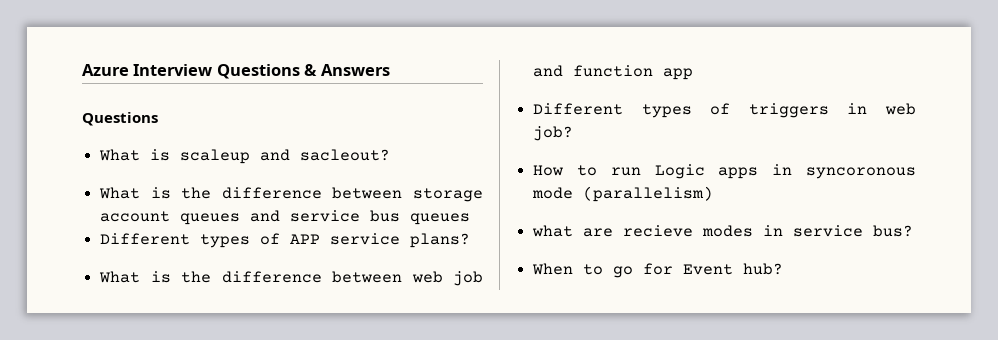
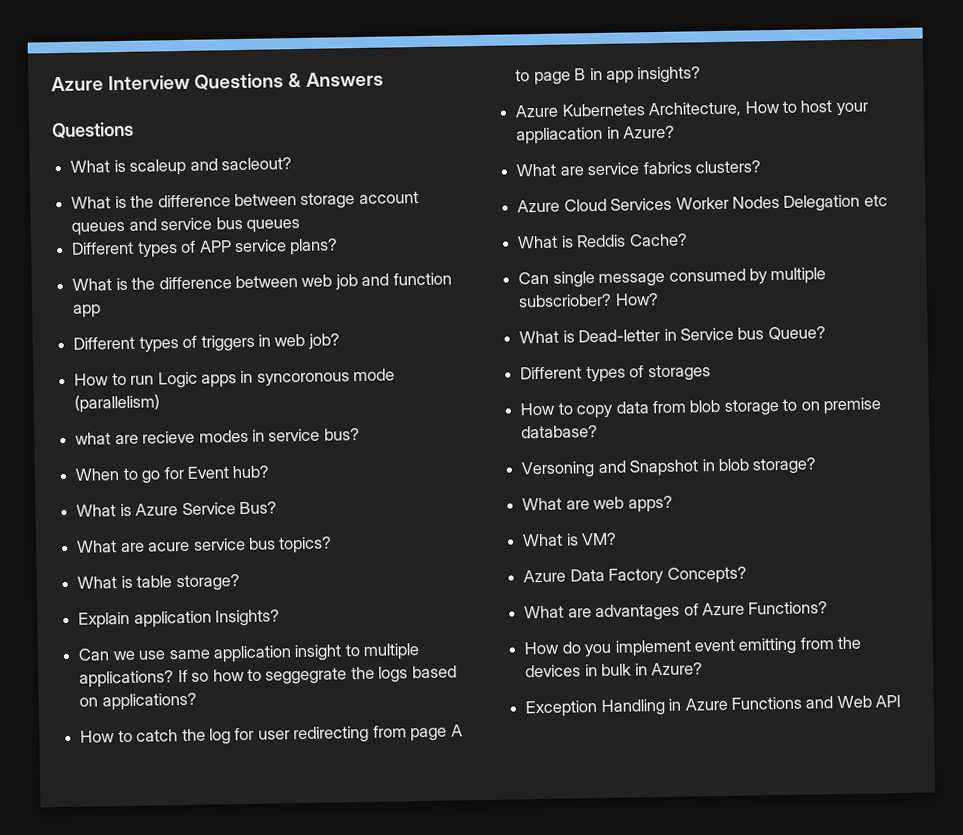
(784, 269) none -> [76,501,277,517] [77,536,333,554] [77,574,240,592] [78,609,281,629] [78,643,421,663] [79,665,457,688] [79,692,197,711] [80,724,463,745] [515,66,702,86] [515,100,868,118] [516,125,676,145] [516,160,761,177] [517,194,888,213] [517,233,688,249] [518,267,827,288] [518,293,659,308] [519,326,826,344] [520,364,711,383] [520,397,882,419] [521,425,599,439] [521,457,817,479] [522,495,673,513] [522,532,618,547] [523,566,747,585] [524,601,829,622] [524,636,862,658] [525,662,703,678] [525,694,902,718] // What is Azure Service Bus? // What are acure service bus topics? // What is table storage? // Explain application Insights? // Can we use same application insight to multiple applications? If so how to seggegrate the logs based on applications? // How to catch the log for user redirecting from page A to page B in app insights? // Azure Kubernetes Architecture, How to host your appliacation in Azure? // What are service fabrics clusters? // Azure Cloud Services Worker Nodes Delegation etc // What is Reddis Cache? // Can single message consumed by multiple subscriober? How? // What is Dead-letter in Service bus Queue? // Different types of storages // How to copy data from blob storage to on premise database? // Versoning and Snapshot in blob storage? // What are web apps? // What is VM? // Azure Data Factory Concepts? // What are advantages of Azure Functions? // How do you implement event emitting from the devices in bulk in Azure? // Exception Handling in Azure Functions and Web API

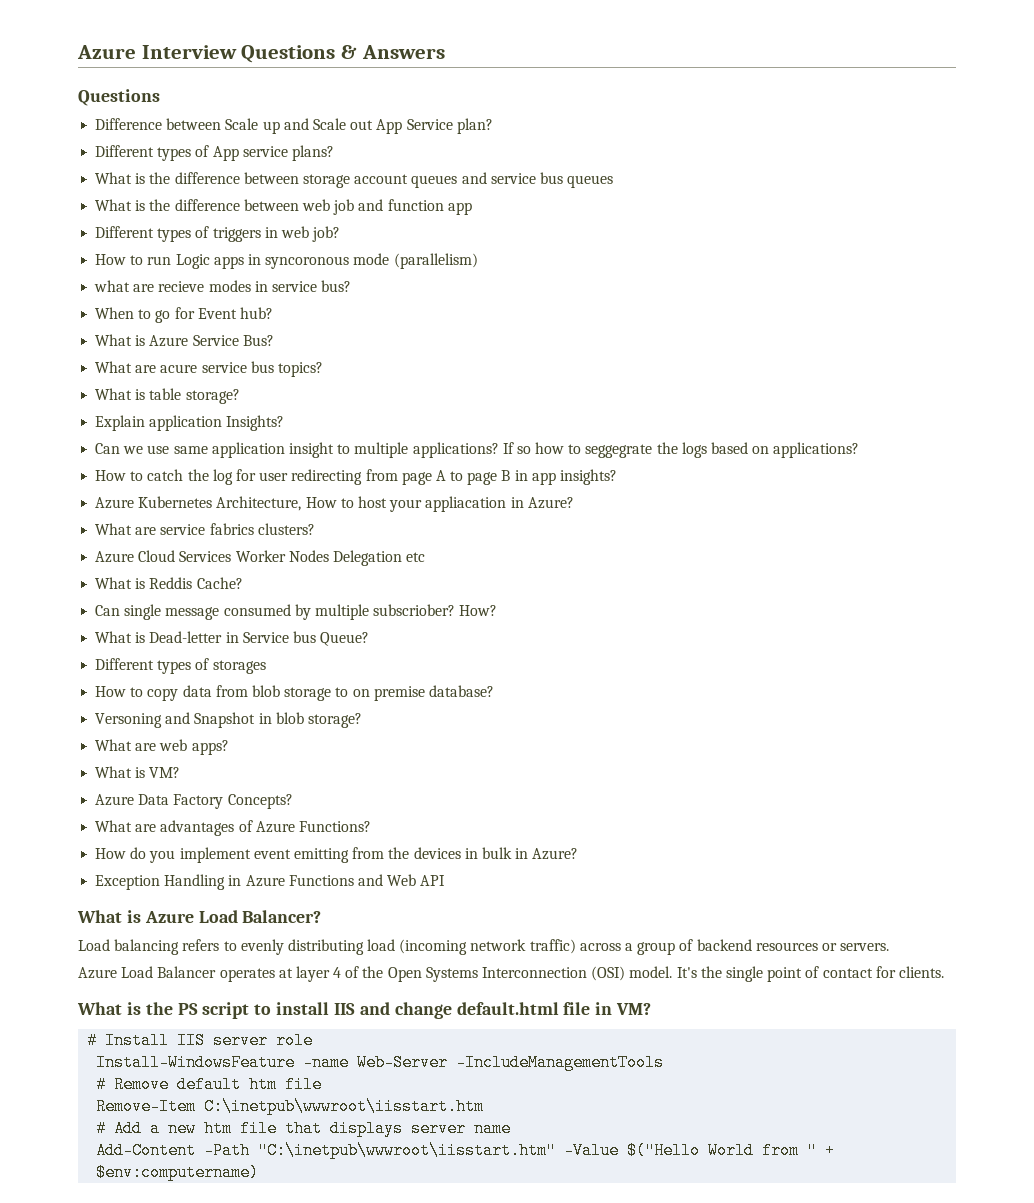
[70,157,292,176] What is scaleup and sacleout? -> [95,118,493,134] [95,145,334,161] Difference between Scale up and Scale out App Service plan? // Different types of App service plans?
[72,238,339,258] // Different types of APP service plans? -> (614, 181) none
(902, 701) none -> [77,910,322,923] [78,939,890,955] [78,966,944,982] [77,1002,652,1019] [87,1032,314,1049] [96,1054,665,1071] [96,1076,323,1093] [96,1098,485,1115] [96,1120,512,1137] [96,1142,836,1159] [96,1164,260,1181] // What is Azure Load Balancer? // Load balancing refers to evenly distributing load (incoming network traffic) across a group of backend resources or servers. // Azure Load Balancer operates at layer 4 of the Open Systems Interconnection (OSI) model. It's the single point of contact for clients. // What is the PS script to install IIS and change default.html file in VM? // # Install IIS server role // Install-WindowsFeature -name Web-Server -IncludeManagementTools // # Remove default htm file // Remove-Item C:\inetpub\wwwroot\iisstart.htm // # Add a new htm file that displays server name // Add-Content -Path "C:\inetpub\wwwroot\iisstart.htm" -Value $("Hello World from " + $env:computername)

